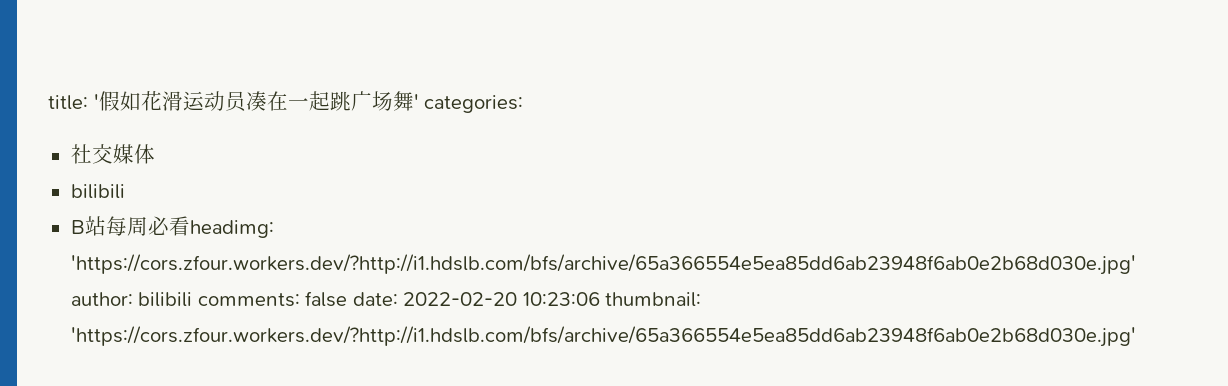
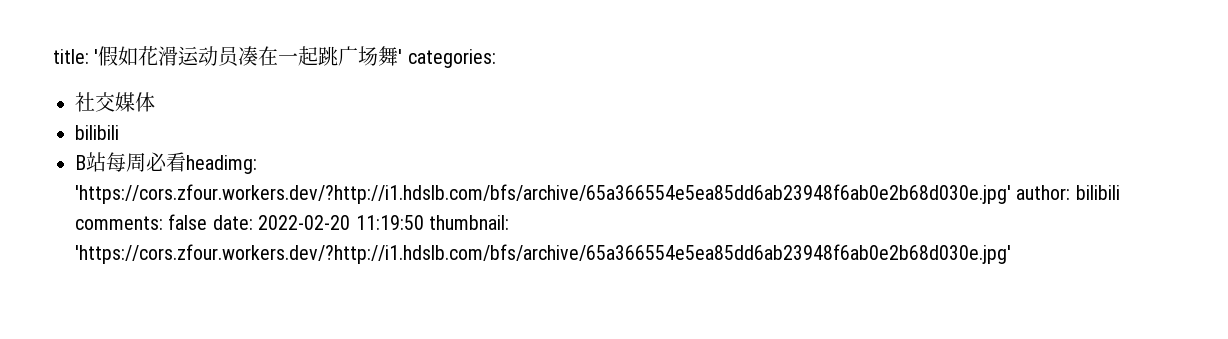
[522,292,600,306] 10:23:06 -> [355,215,424,230] 11:19:50

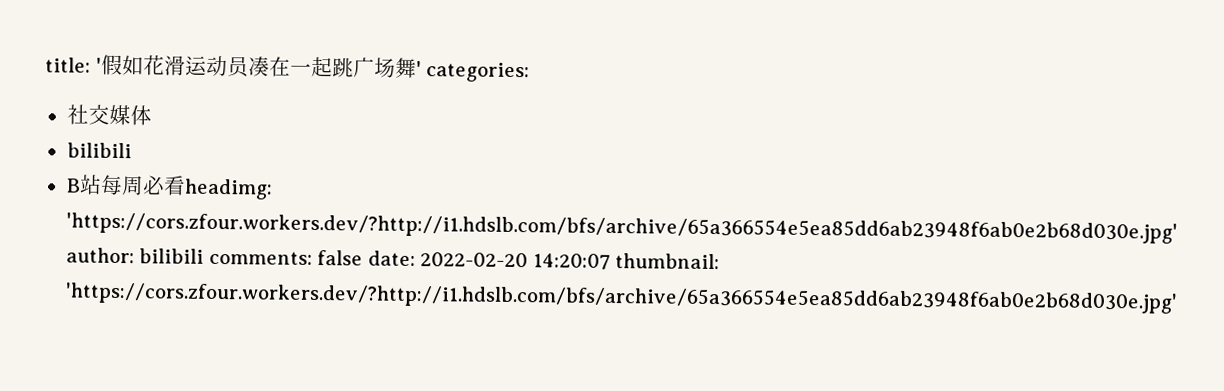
[355,215,424,230] 11:19:50 -> [532,253,611,270] 14:20:07

